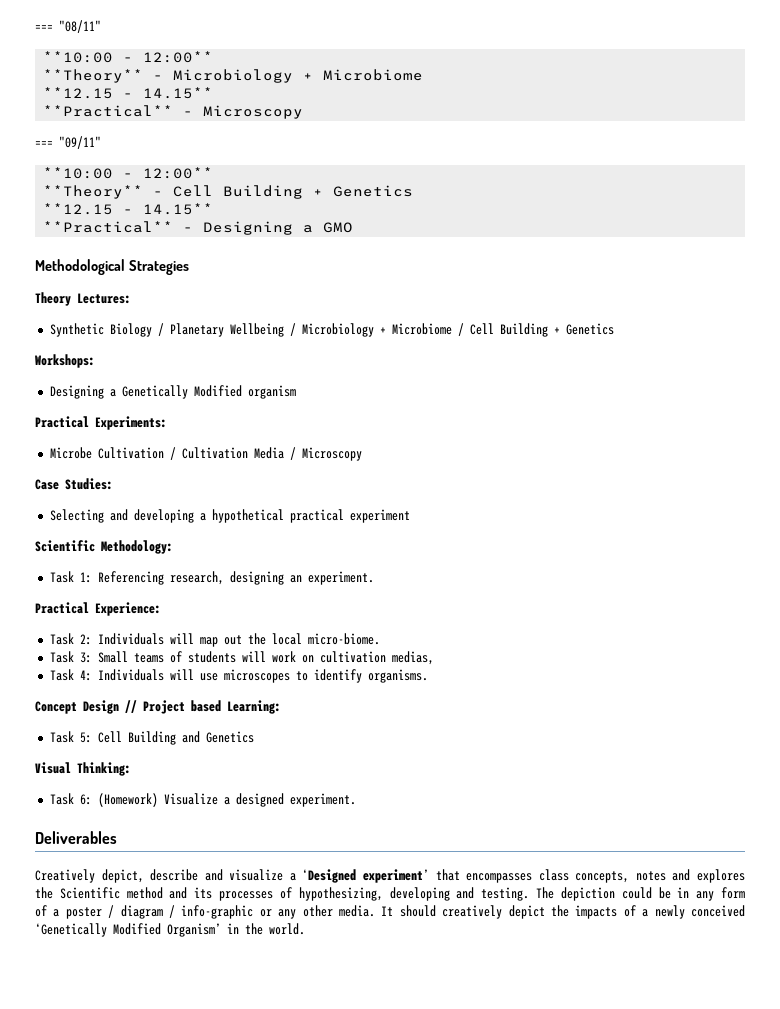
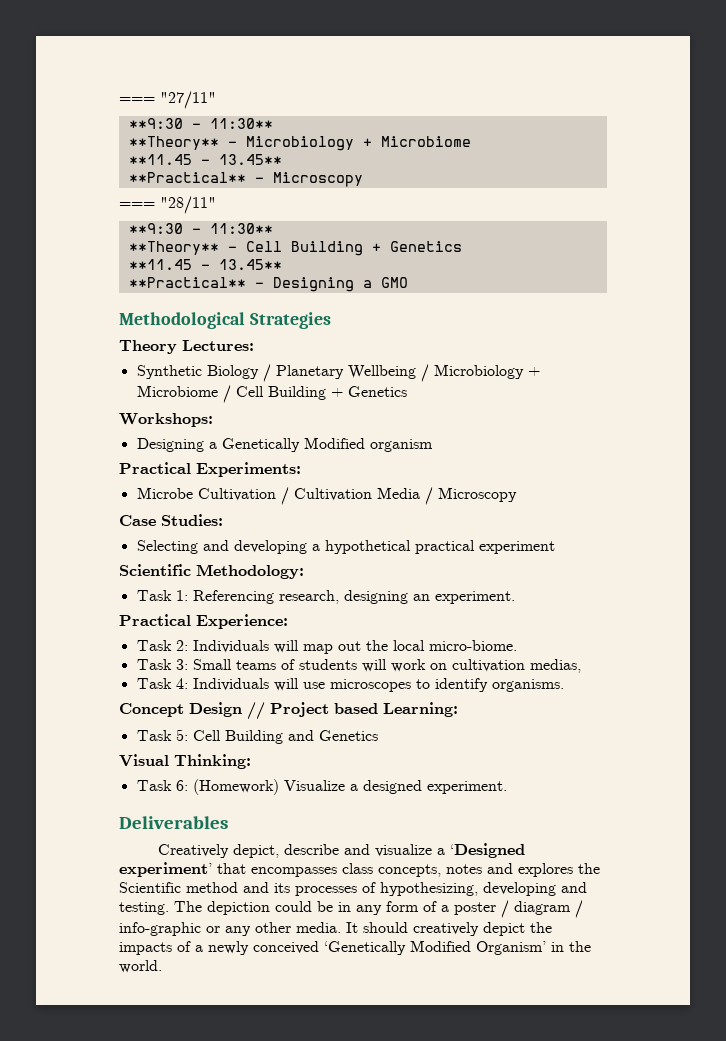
[35,20,101,33] [43,51,214,63] === "08/11" // **10:00 - 12:00** -> [119,91,216,109] [128,118,273,129] === "27/11" // **9:30 - 11:30**
[43,87,214,99] **12.15 - 14.15** -> [128,154,282,165] **11.45 - 13.45**
[59,136,101,149] [43,167,214,179] "09/11" // **10:00 - 12:00** -> [160,196,216,214] [128,223,273,234] "28/11" // **9:30 - 11:30**
[43,203,214,215] **12.15 - 14.15** -> [128,259,282,270] **11.45 - 13.45**

